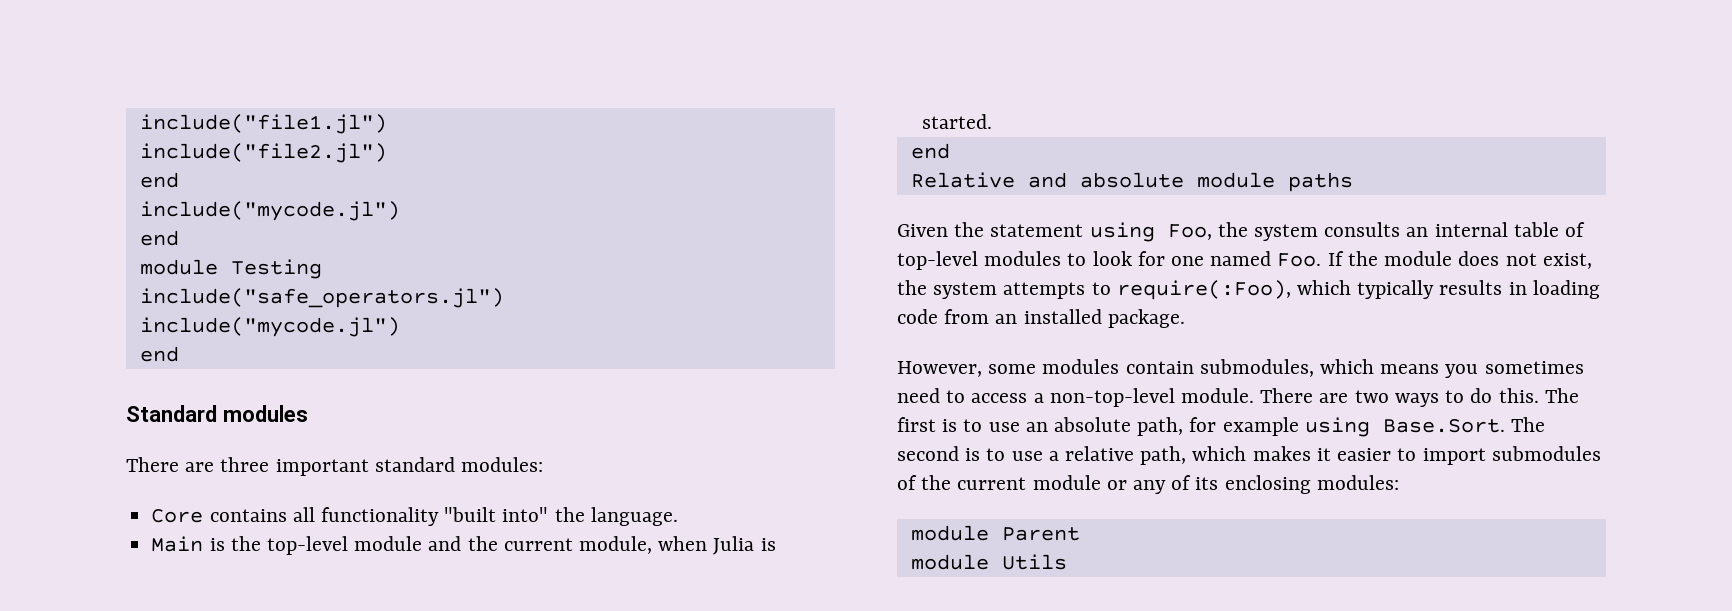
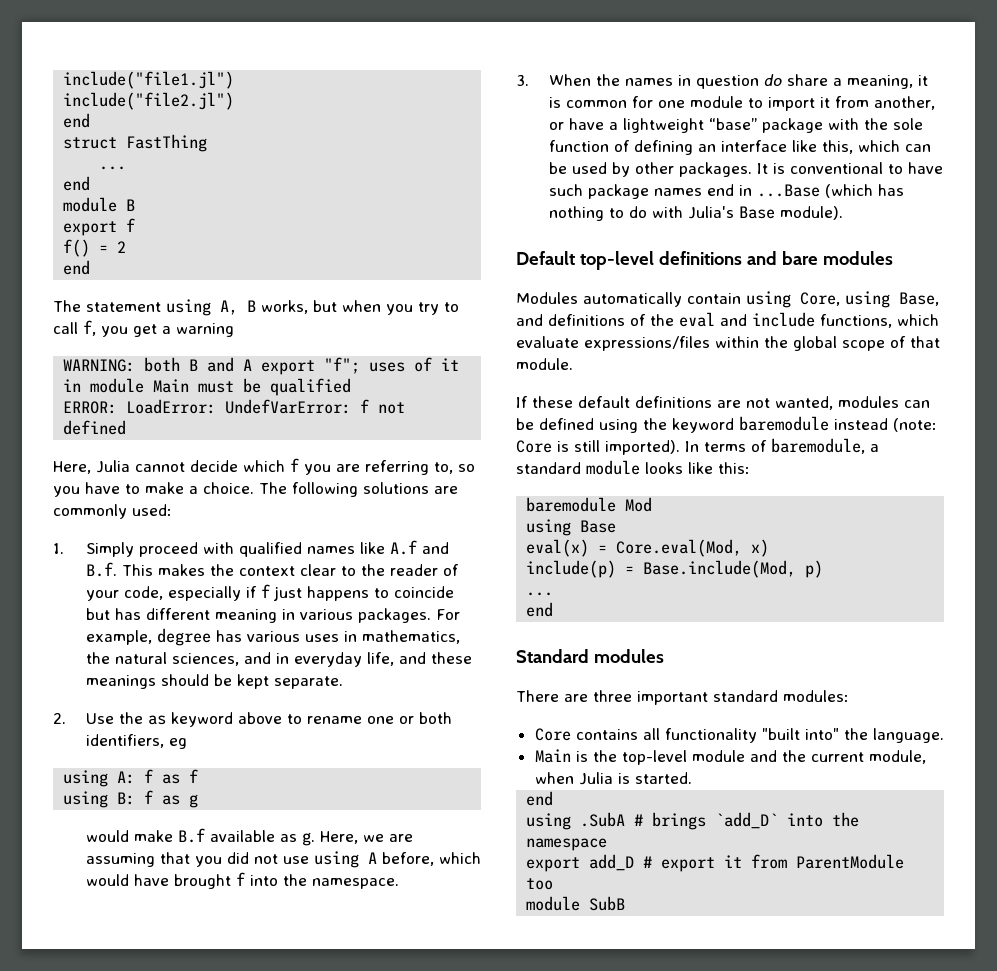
[139,201,400,221] include("mycode.jl") -> [63,134,208,152] [99,166,127,170] struct FastThing // ...
[230,259,322,279] [139,288,504,308] [139,317,400,337] Testing // include("safe_operators.jl") // include("mycode.jl") -> [126,199,136,211] [63,218,136,236] [63,239,127,257] [63,260,91,275] [53,299,459,316] [53,320,234,337] [63,357,460,375] [63,378,352,396] [63,399,406,414] [63,420,127,435] [53,458,475,475] [53,482,458,497] [53,504,172,519] [53,540,449,557] [85,562,459,577] [85,584,454,601] [85,608,460,623] [85,628,460,646] [85,652,472,667] [85,674,343,689] [53,712,452,727] [85,734,187,749] [63,769,199,787] [63,790,199,808] [85,828,413,846] [85,851,481,868] [85,872,399,889] [516,74,928,89] [548,96,935,111] [548,118,923,133] [548,140,931,155] [548,162,943,177] [548,184,904,199] [548,206,843,221] [516,251,893,270] [516,291,939,308] [516,312,939,328] [516,336,940,351] [516,358,573,370] [516,396,930,410] [516,416,937,433] [516,438,879,455] [516,460,750,475] [526,497,653,512] [526,519,617,536] [526,539,770,557] [526,560,824,578] [526,592,554,596] B // export f // f() = 2 // end // The statement using A, B works, but when you try to call f, you get a warning // WARNING: both B and A export "f"; uses of it in module Main must be qualified // ERROR: LoadError: UndefVarError: f not defined // Here, Julia cannot decide which f you are referring to, so you have to make a choice. The following solutions are commonly used: // 1. Simply proceed with qualified names like A.f and B.f. This makes the context clear to the reader of your code, especially if f just happens to coincide but has different meaning in various packages. For example, degree has various uses in mathematics, the natural sciences, and in everyday life, and these meanings should be kept separate. // 2. Use the as keyword above to rename one or both identifiers, eg // using A: f as f // using B: f as g // would make B.f available as g. Here, we are assuming that you did not use using A before, which would have brought f into the namespace. // 3. When the names in question do share a meaning, it is common for one module to import it from another, or have a lightweight “base” package with the sole function of defining an interface like this, which can be used by other packages. It is conventional to have such package names end in ...Base (which has nothing to do with Julia's Base module). // Default top-level definitions and bare modules // Modules automatically contain using Core, using Base, and definitions of the eval and include functions, which evaluate expressions/files within the global scope of that module. // If these default definitions are not wanted, modules can be defined using the keyword baremodule instead (note: Core is still imported). In terms of baremodule, a standard module looks like this: // baremodule Mod // using Base // eval(x) = Core.eval(Mod, x) // include(p) = Base.include(Mod, p) // ...
[910,172,1353,192] [897,222,1586,242] [897,251,1592,270] [897,280,1600,300] [897,309,1185,328] [897,359,1584,378] [897,388,1579,407] [897,417,1546,437] [897,446,1601,465] [897,475,1399,494] [910,525,1080,541] [910,554,1067,570] Relative and absolute module paths // Given the statement using Foo, the system consults an internal table of top-level modules to look for one named Foo. If the module does not exist, the system attempts to require(:Foo), which typically results in loading code from an installed package. // However, some modules contain submodules, which means you sometimes need to access a non-top-level module. There are two ways to do this. The first is to use an absolute path, for example using Base.Sort. The second is to use a relative path, which makes it easier to import submodules of the current module or any of its enclosing modules: // module Parent // module Utils -> [526,812,860,830] [526,838,608,851] [526,854,905,872] [526,878,554,890] [526,896,626,911] using .SubA # brings `add_D` into the namespace // export add_D # export it from ParentModule too // module SubB

